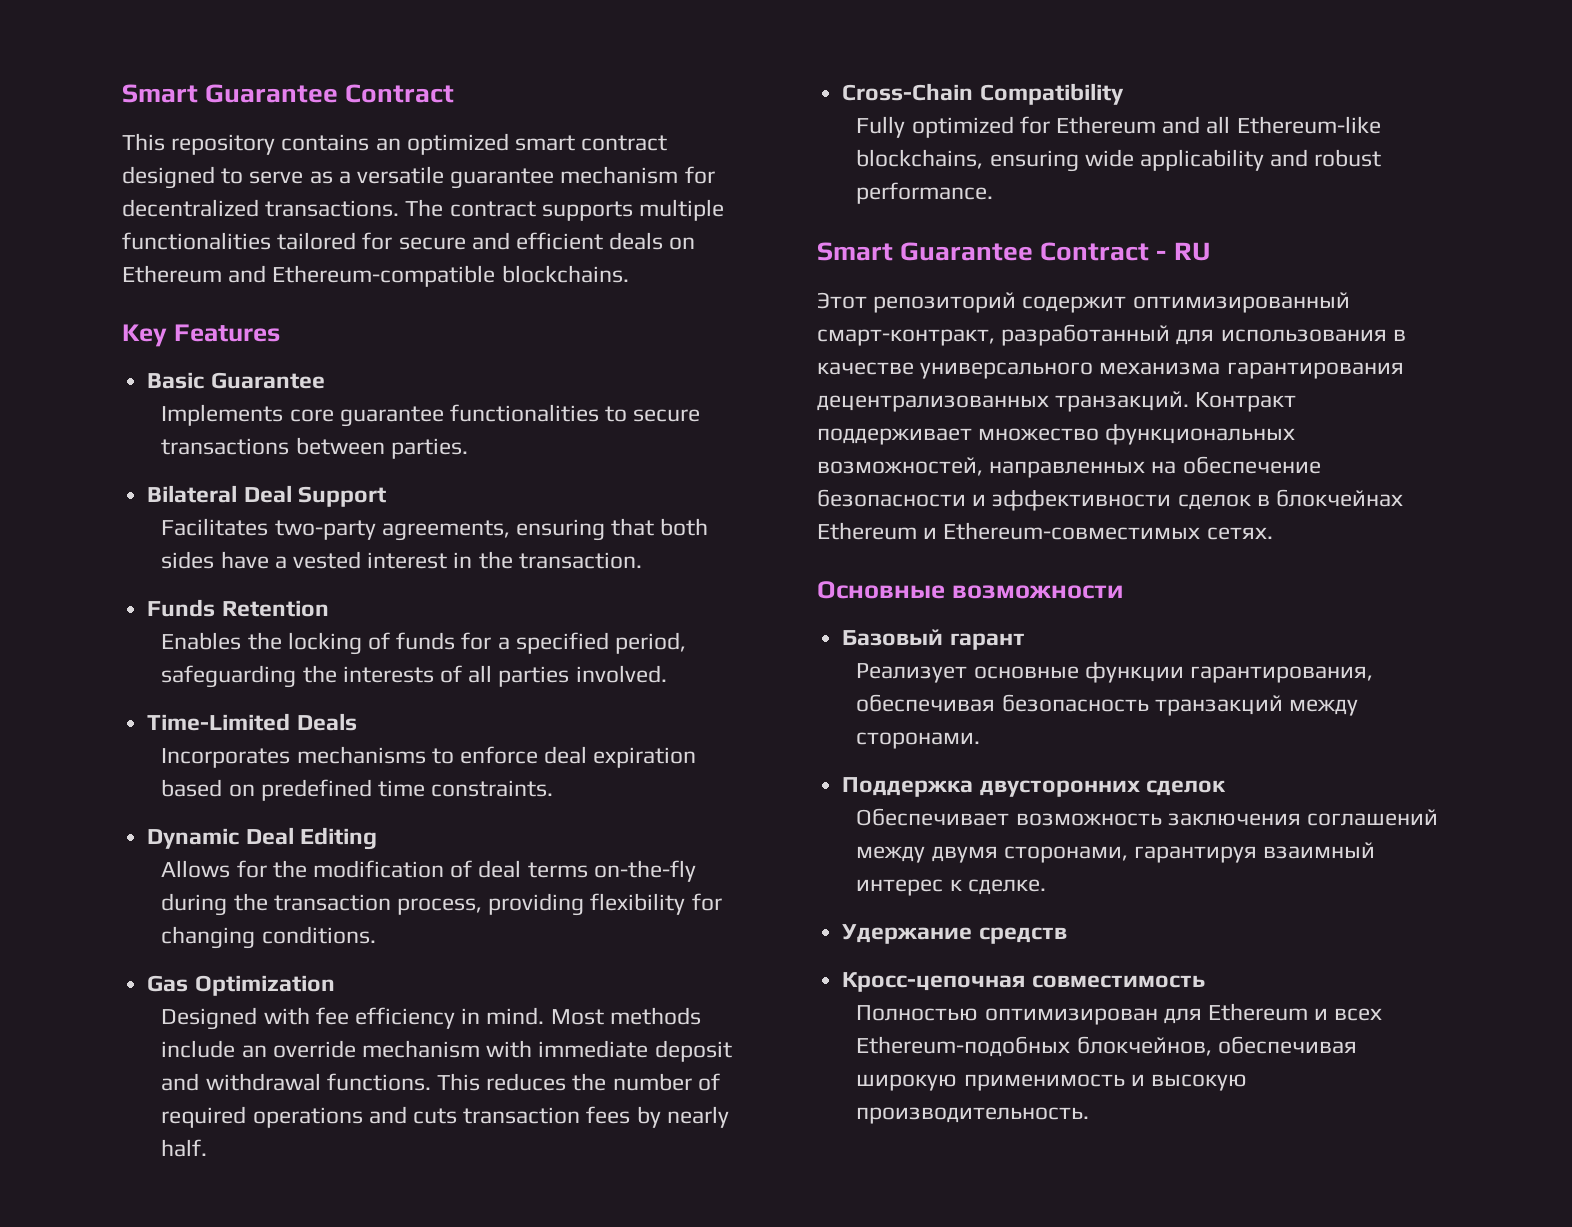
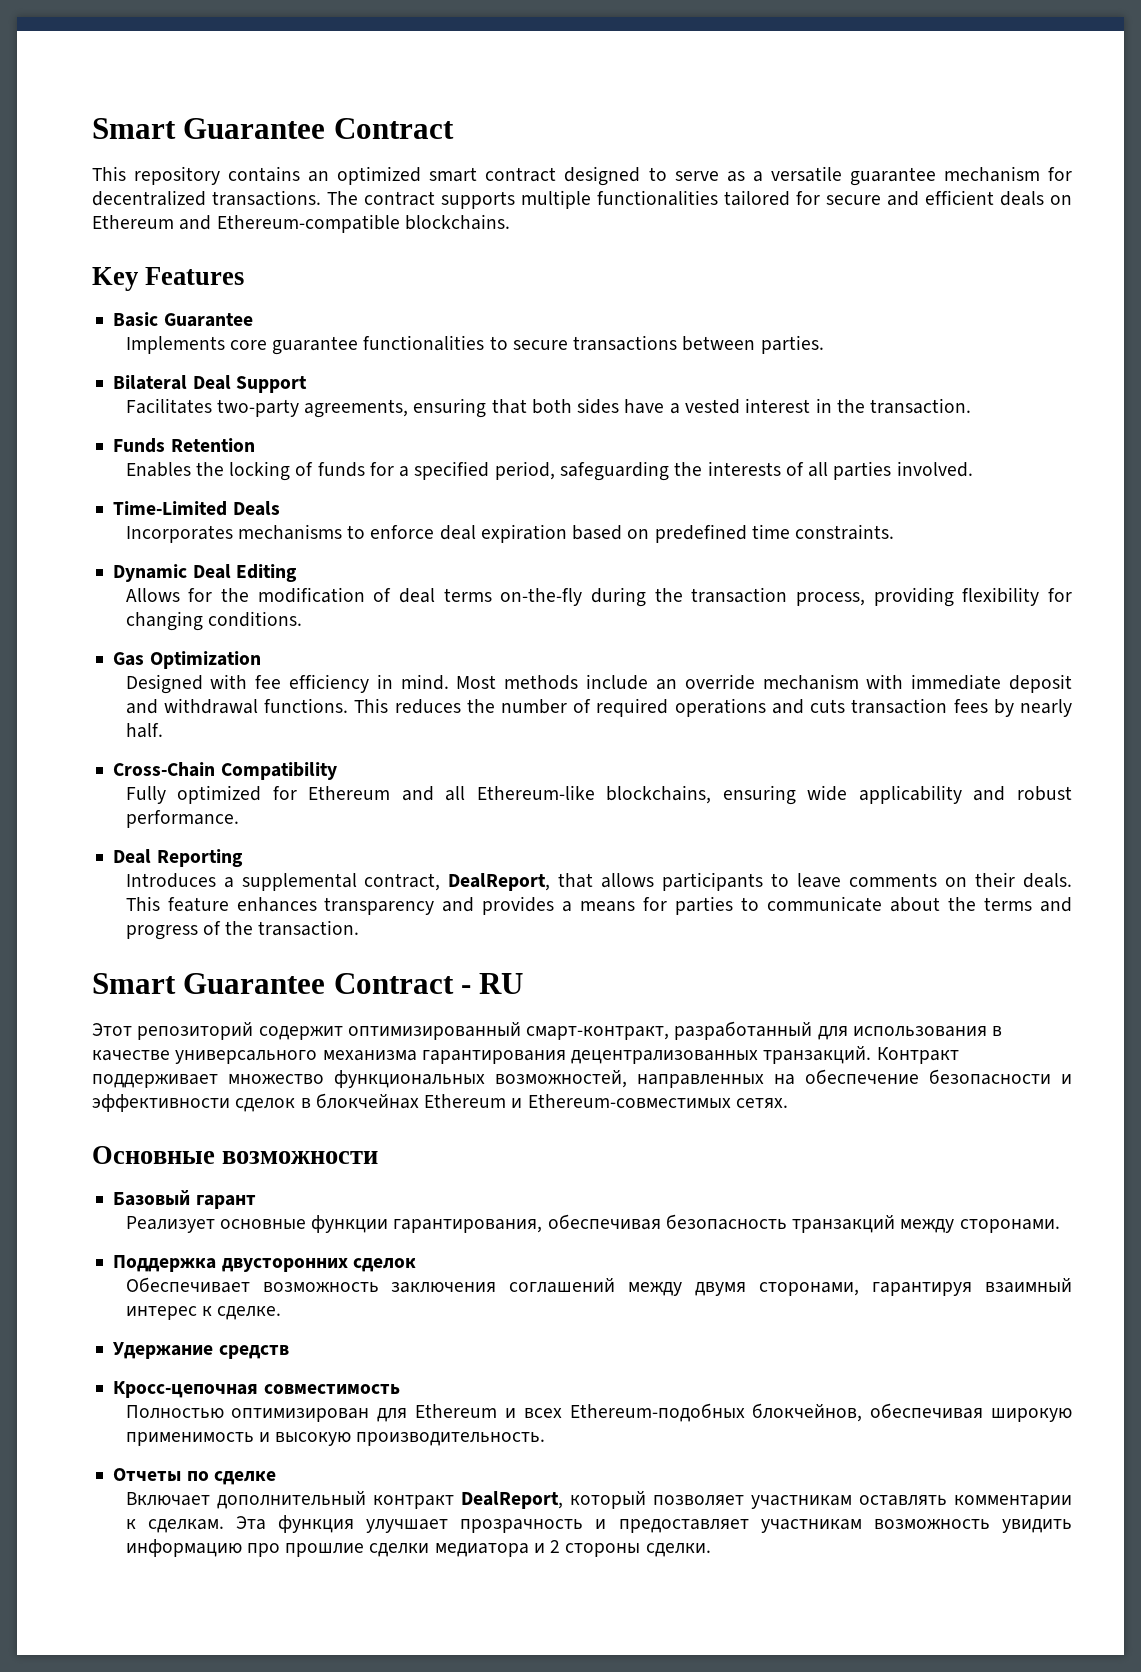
(994, 193) none -> [113,849,243,867] [125,872,1072,891] [125,896,1073,915] [125,920,360,940] // Deal Reporting // Introduces a supplemental contract, DealReport, that allows participants to leave comments on their deals. This feature enhances transparency and provides a means for parties to communicate about the terms and progress of the transaction.
(1090, 1115) none -> [113,1468,276,1485] [125,1490,1072,1509] [125,1515,1072,1533] [125,1539,711,1557] // Отчеты по сделке // Включает дополнительный контракт DealReport, который позволяет участникам оставлять комментарии к сделкам. Эта функция улучшает прозрачность и предоставляет участникам возможность увидить информацию про прошлие сделки медиатора и 2 стороны сделки.

